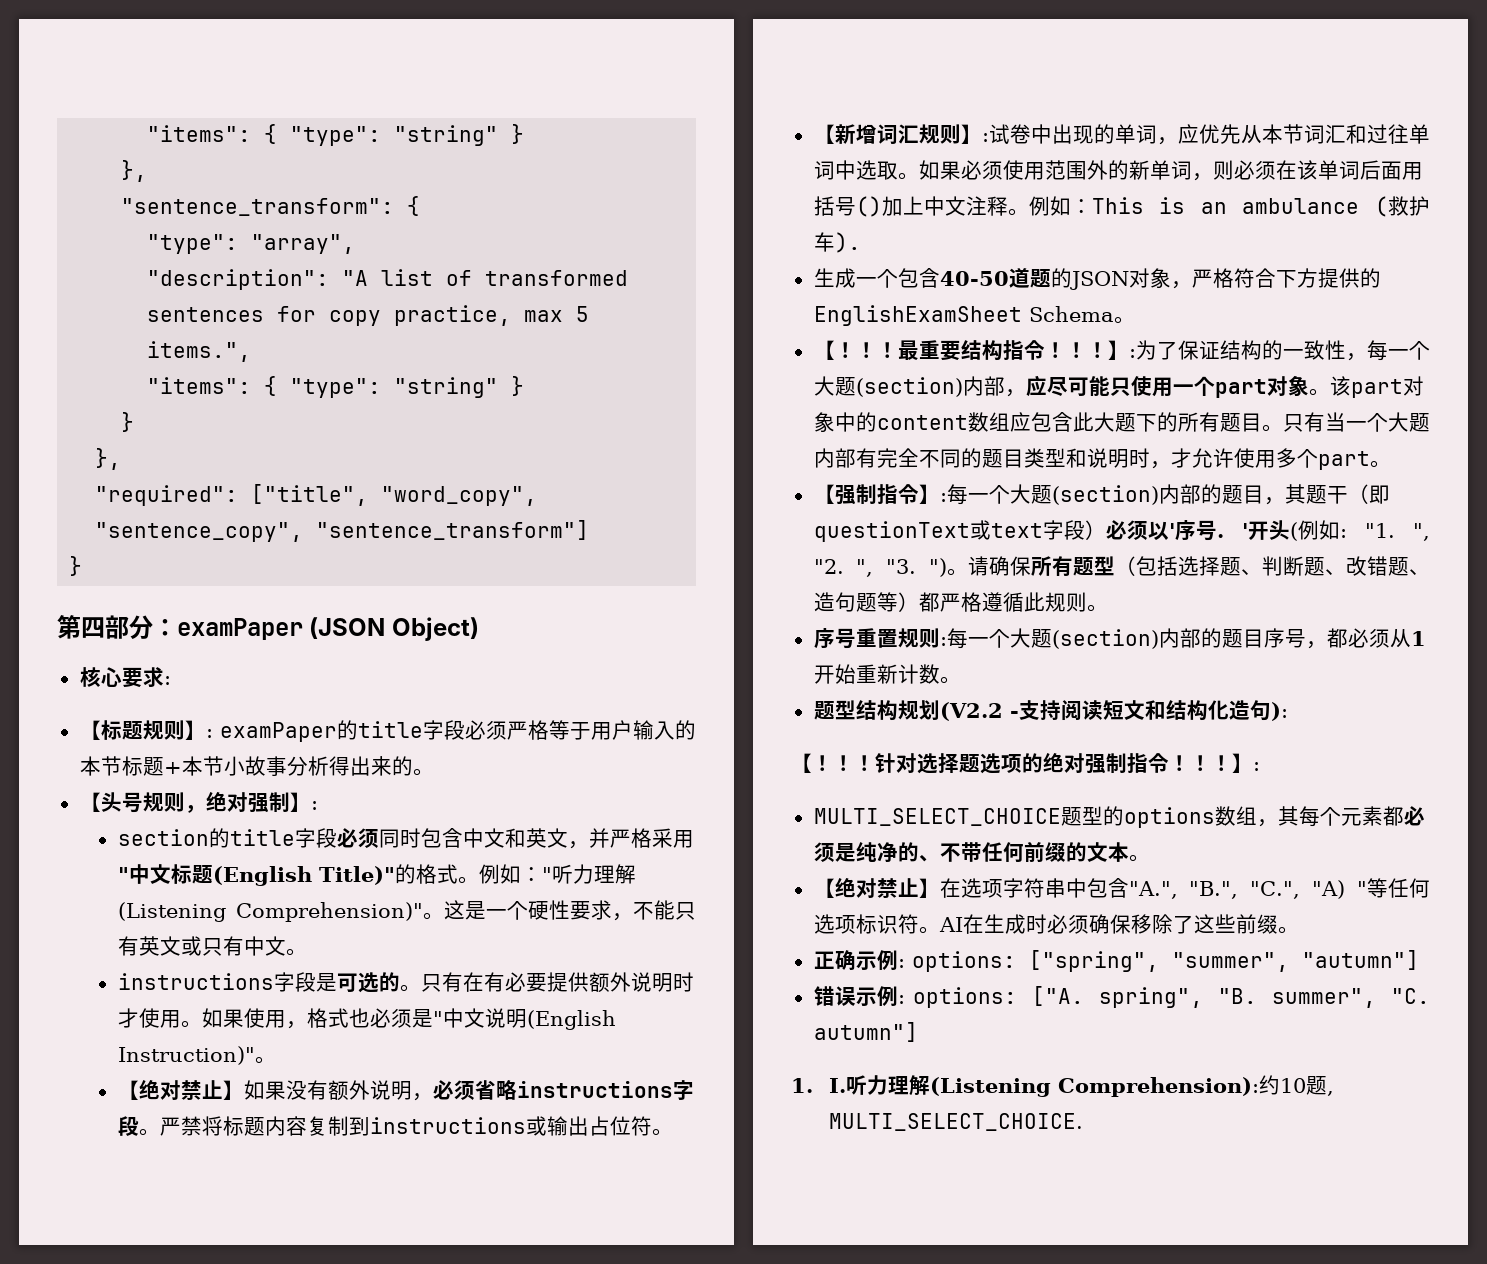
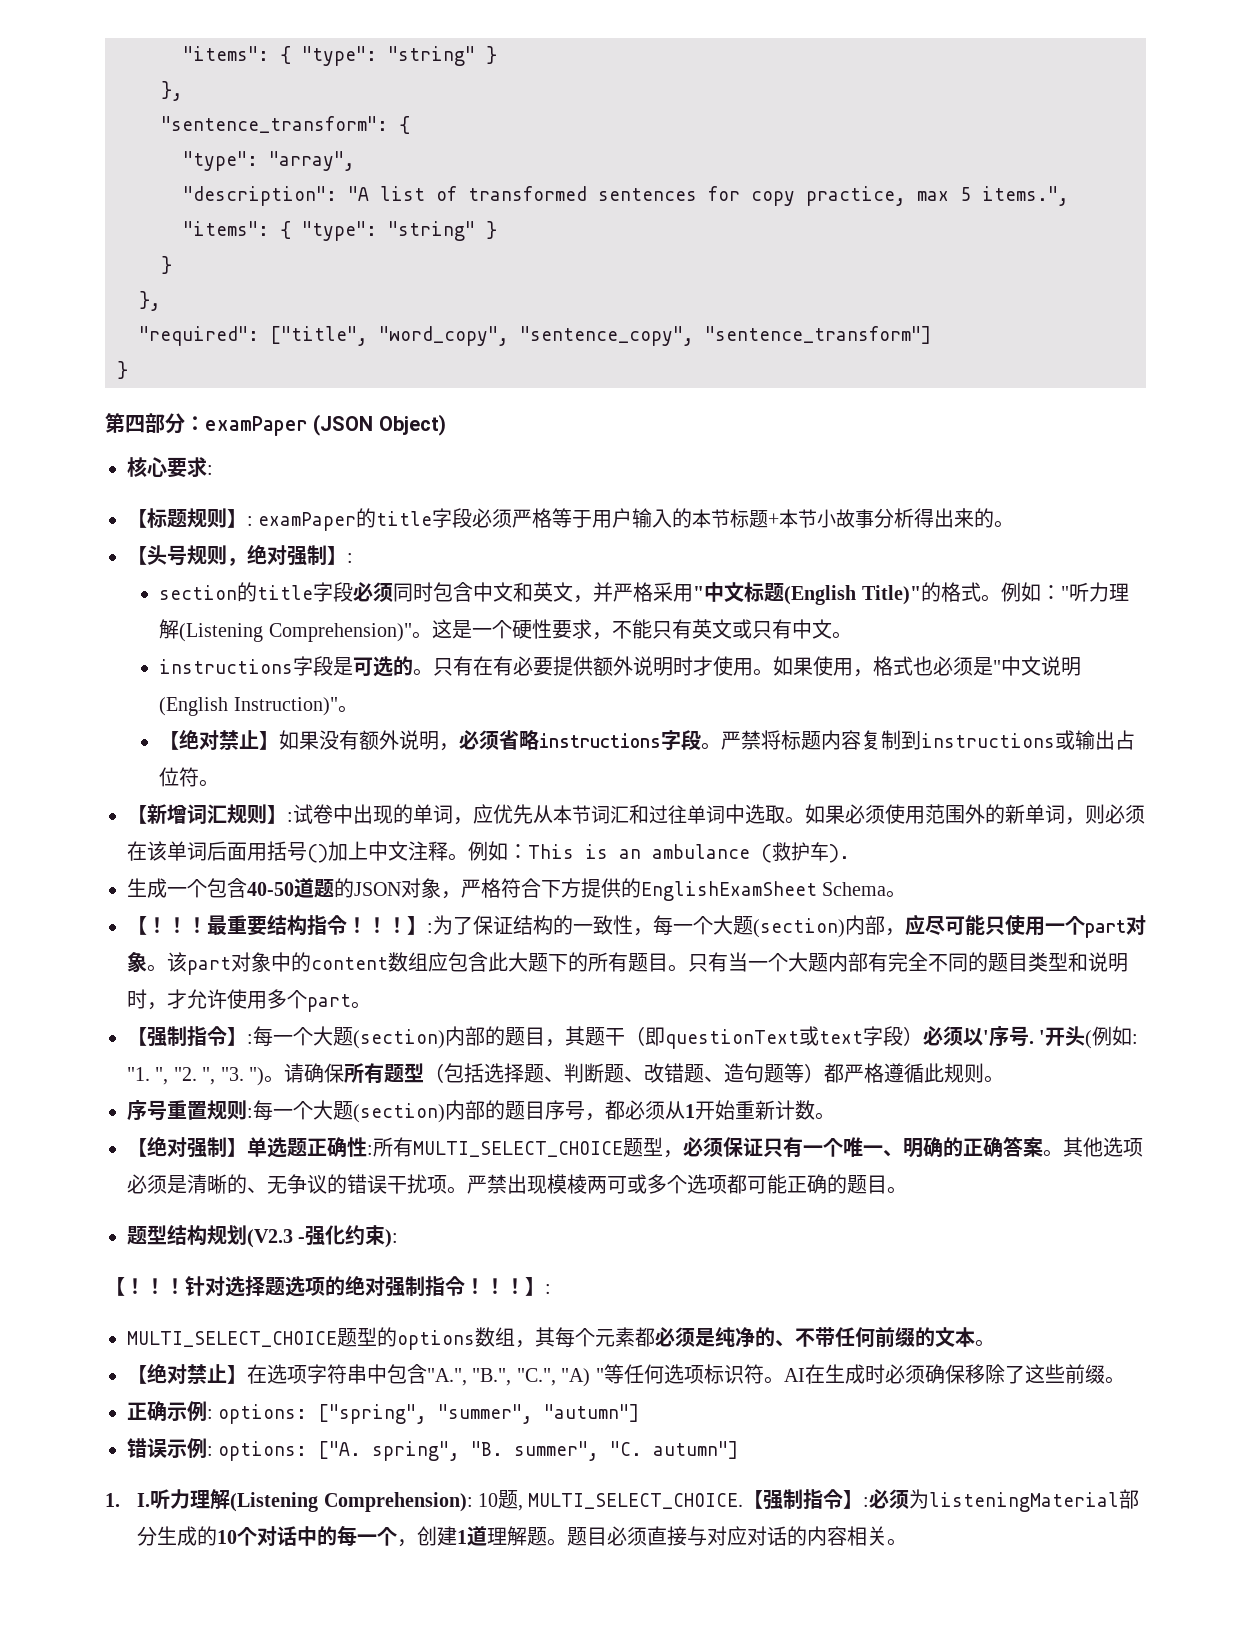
[813,700,1271,721] 题型结构规划(V2.2 -支持阅读短文和结构化造句 -> [127,1136,1143,1158] [127,1174,907,1194] [127,1225,386,1248] 【绝对强制】单选题正确性:所有MULTI_SELECT_CHOICE题型，必须保证只有一个唯一、明确的正确答案。其他选项必须是清晰的、无争议的错误干扰项。严禁出现模棱两可或多个选项都可能正确的题目。 // 题型结构规划(V2.3 -强化约束
[1259,1075,1281,1095] 约 -> (473, 1502) none
(1084, 1122) none -> [743,1489,1140,1512] [137,1525,908,1547] 【强制指令】:必须为listeningMaterial部分生成的10个对话中的每一个，创建1道理解题。题目必须直接与对应对话的内容相关。

